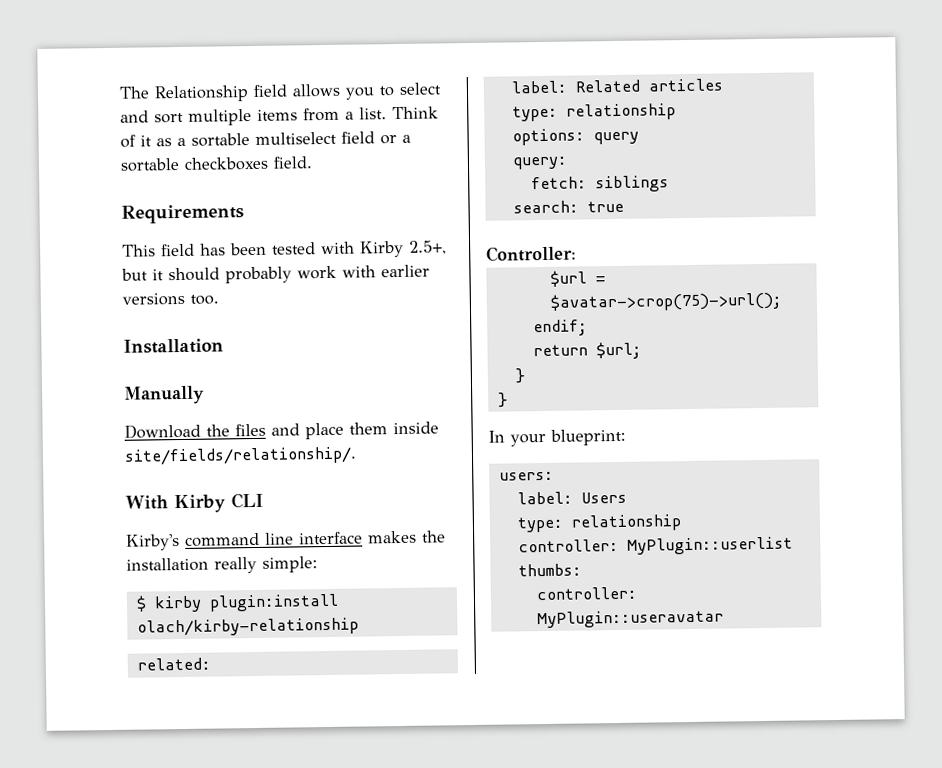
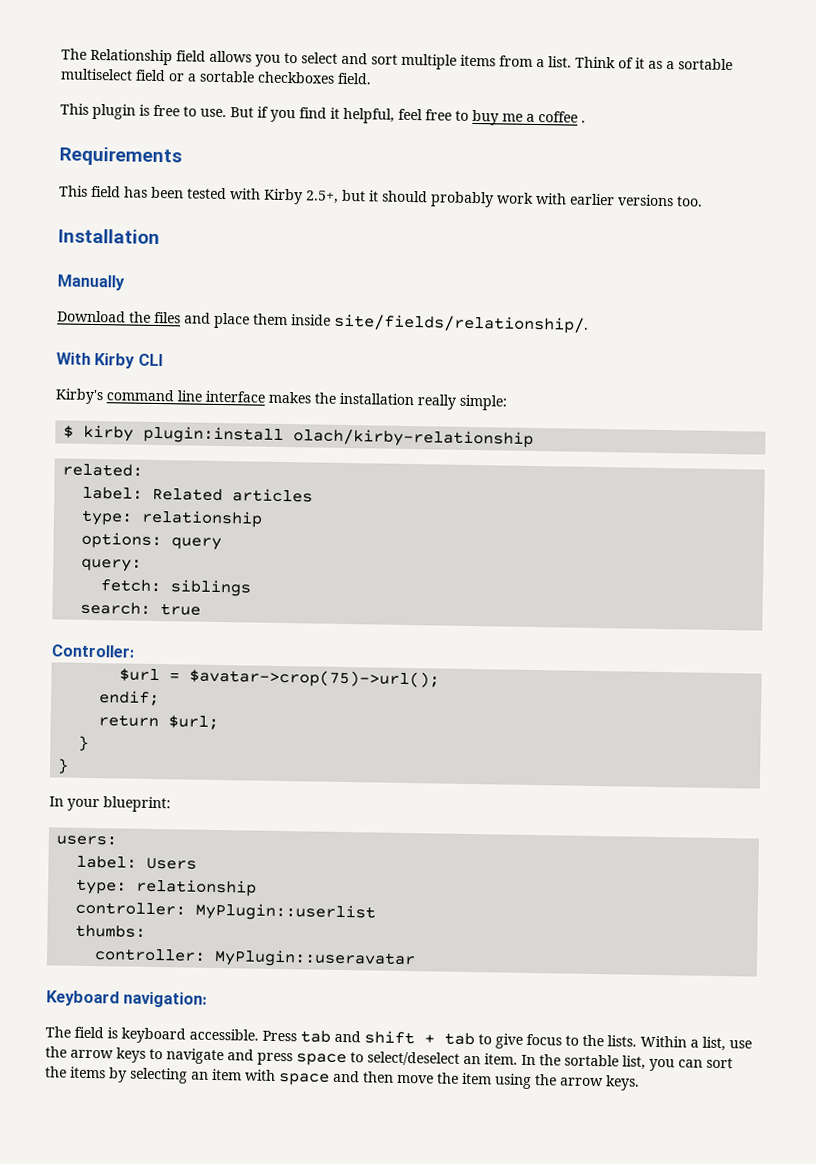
(313, 162) none -> [60,103,586,126] // This plugin is free to use. But if you find it helpful, feel free to buy me a coffee .
(724, 619) none -> [46,990,208,1008] [45,1026,752,1052] [45,1046,733,1072] [45,1066,640,1091] // Keyboard navigation: // The field is keyboard accessible. Press tab and shift + tab to give focus to the lists. Within a list, use the arrow keys to navigate and press space to select/deselect an item. In the sortable list, you can sort the items by selecting an item with space and then move the item using the arrow keys.

